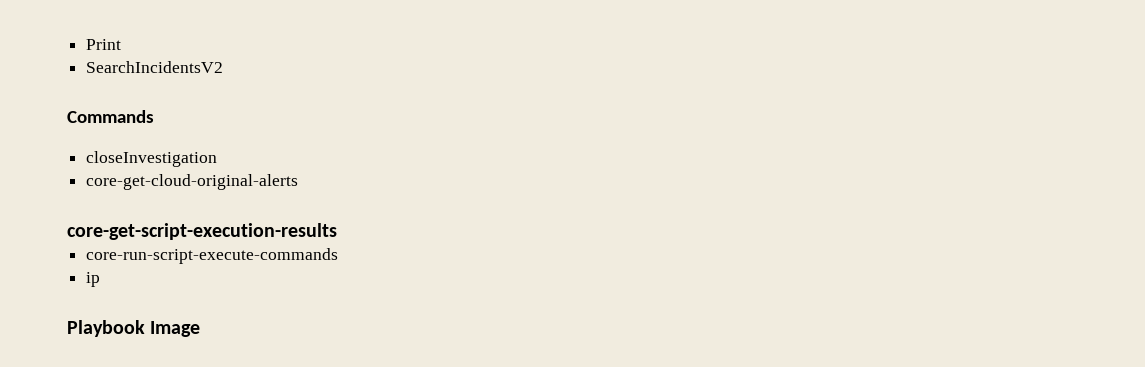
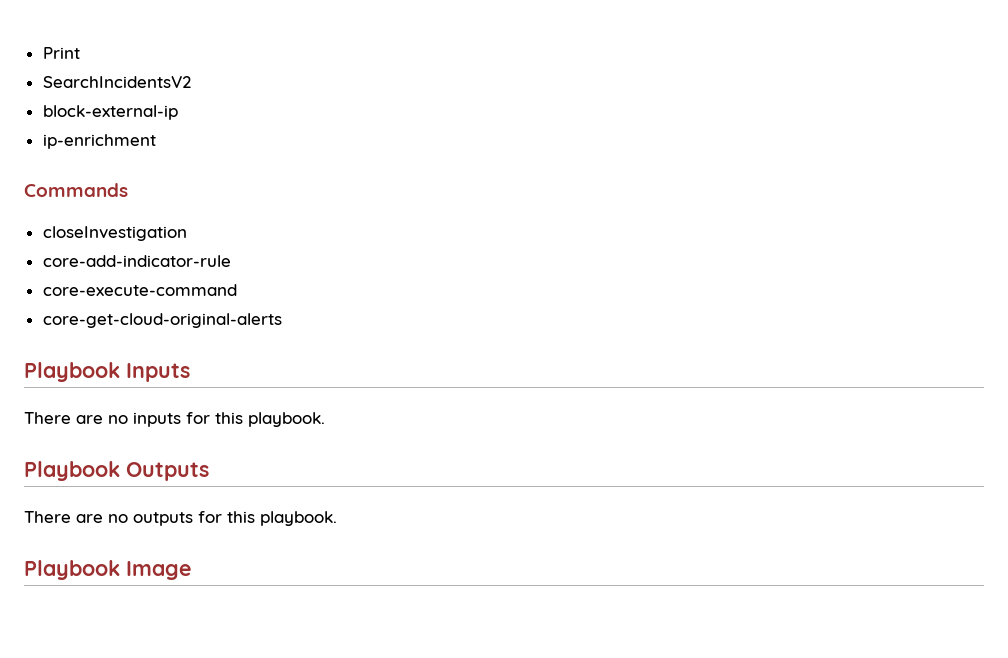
(224, 67) none -> [42,105,178,120] [42,134,156,149] // block-external-ip // ip-enrichment
(218, 159) none -> [42,255,231,267] [42,284,237,296] // core-add-indicator-rule // core-execute-command
[67,223,337,240] [86,248,339,264] [86,272,101,287] core-get-script-execution-results // core-run-script-execute-commands // ip -> [24,362,190,382] [24,412,325,427] [24,461,209,481] [24,511,337,526] Playbook Inputs // There are no inputs for this playbook. // Playbook Outputs // There are no outputs for this playbook.

